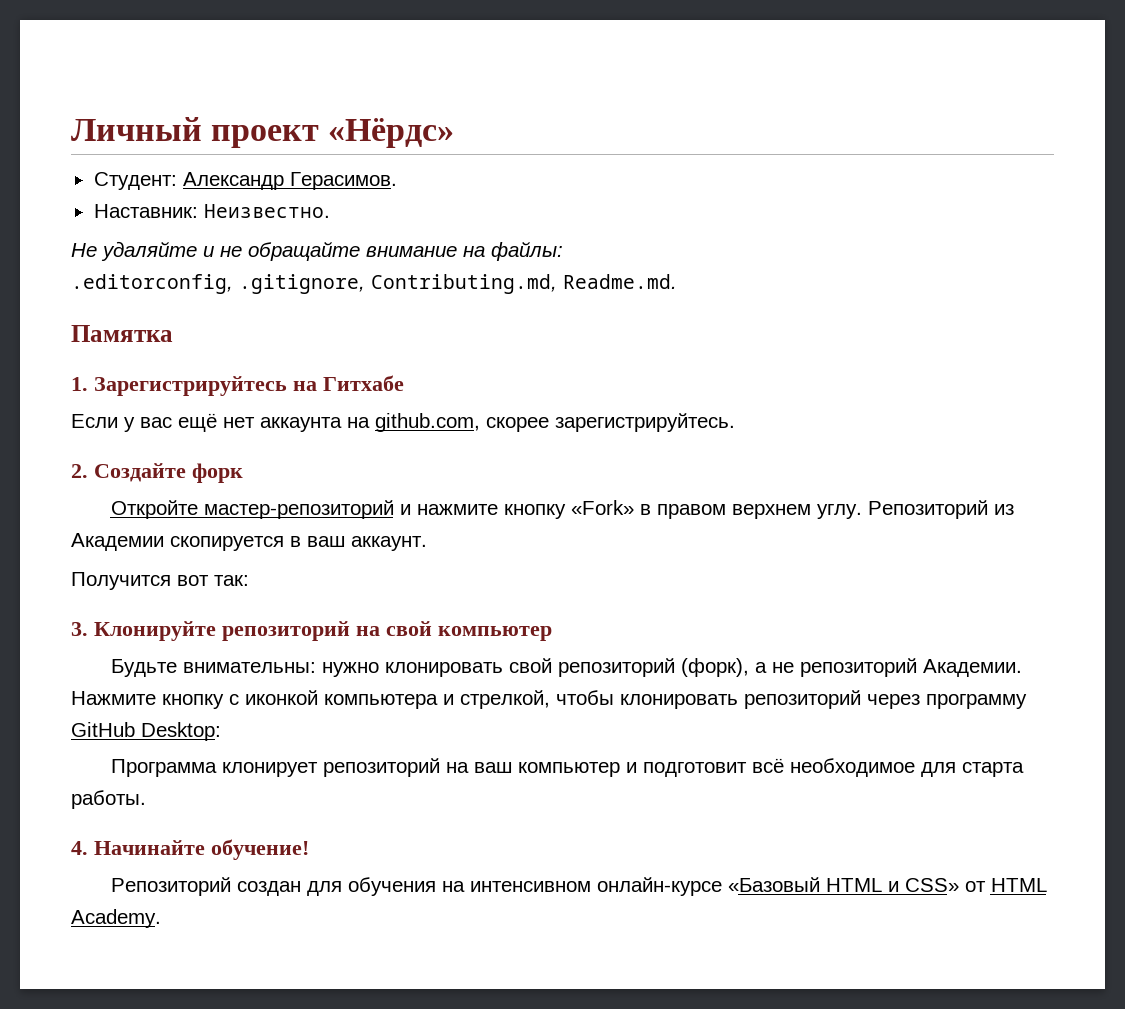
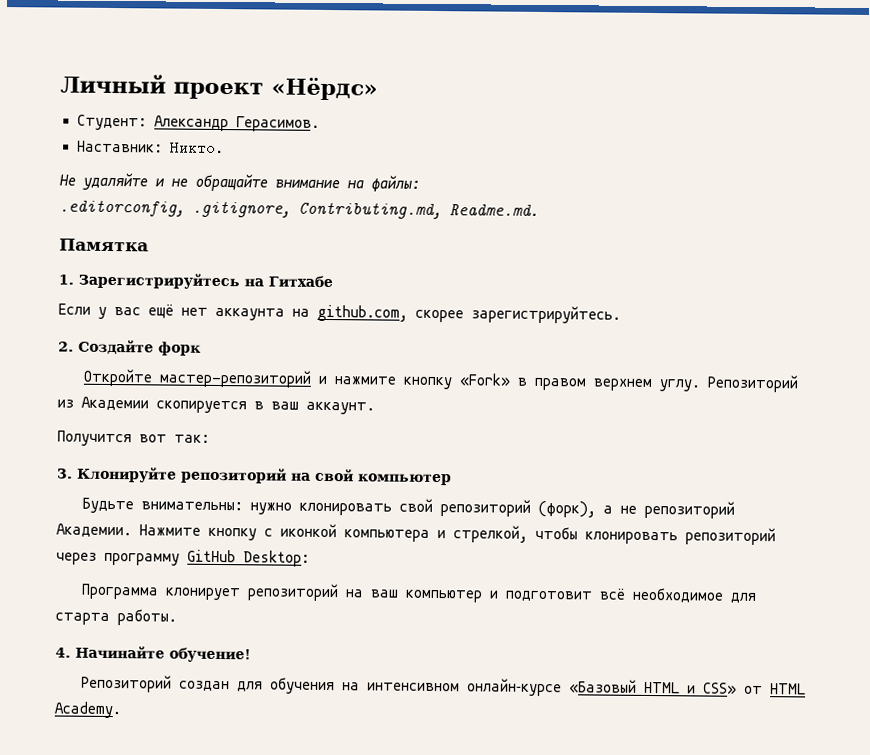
[203,204,330,218] Неизвестно. -> [169,138,224,157] Никто.

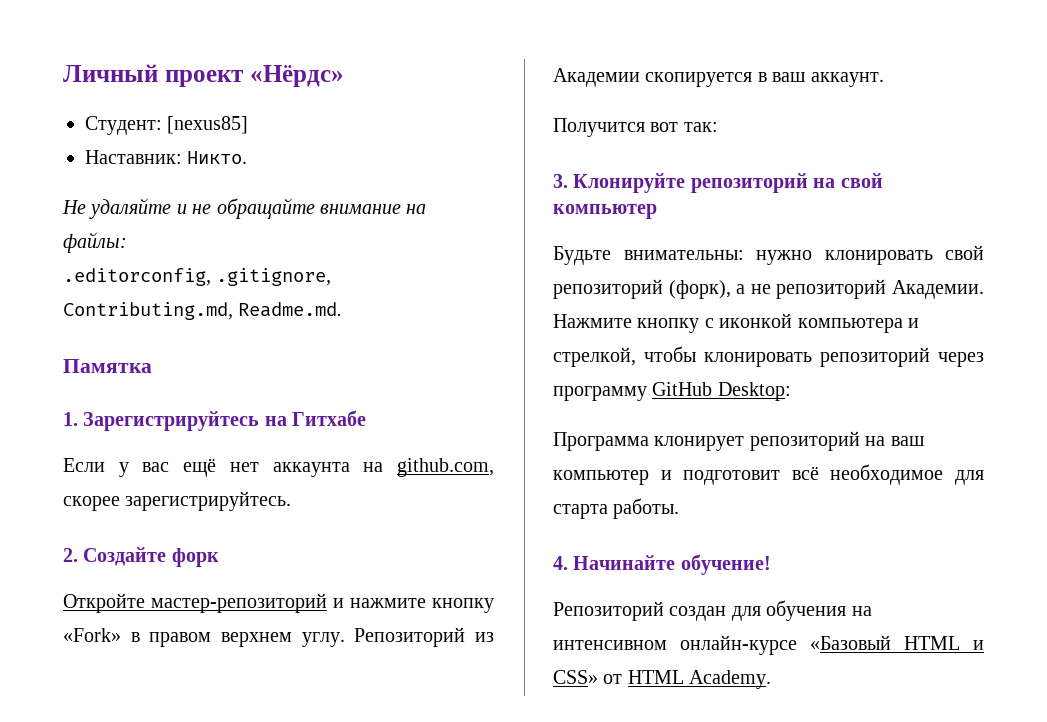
[153,115,320,132] Александр Герасимов. -> [167,116,249,134] [nexus85]

